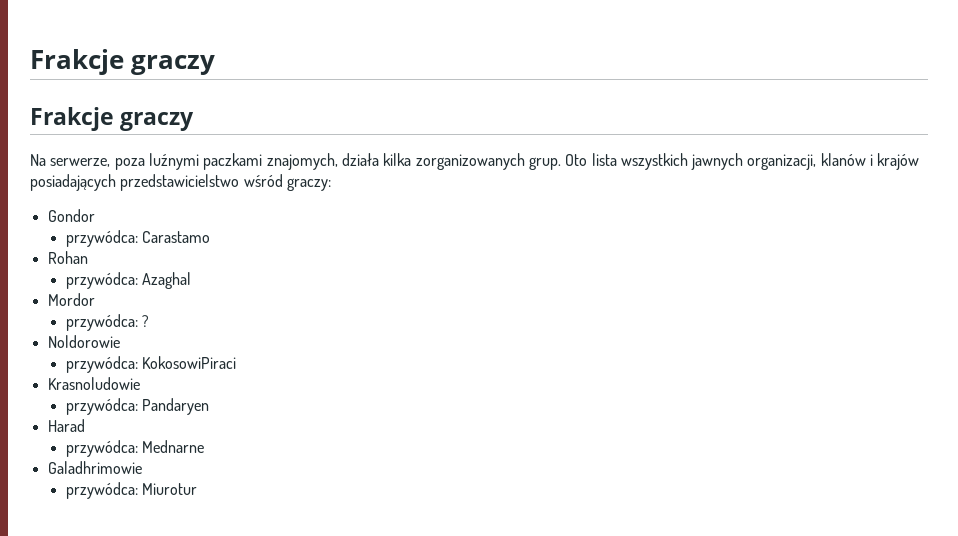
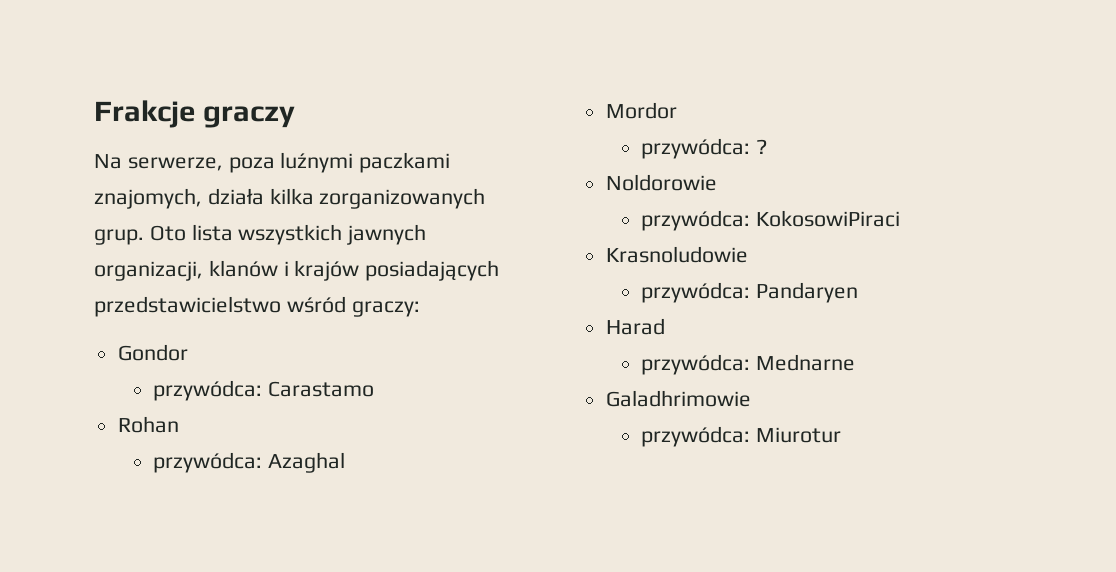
[30,49,215,75] [30,107,195,131] Frakcje graczy // Frakcje graczy -> [94,100,295,128] Frakcje graczy

